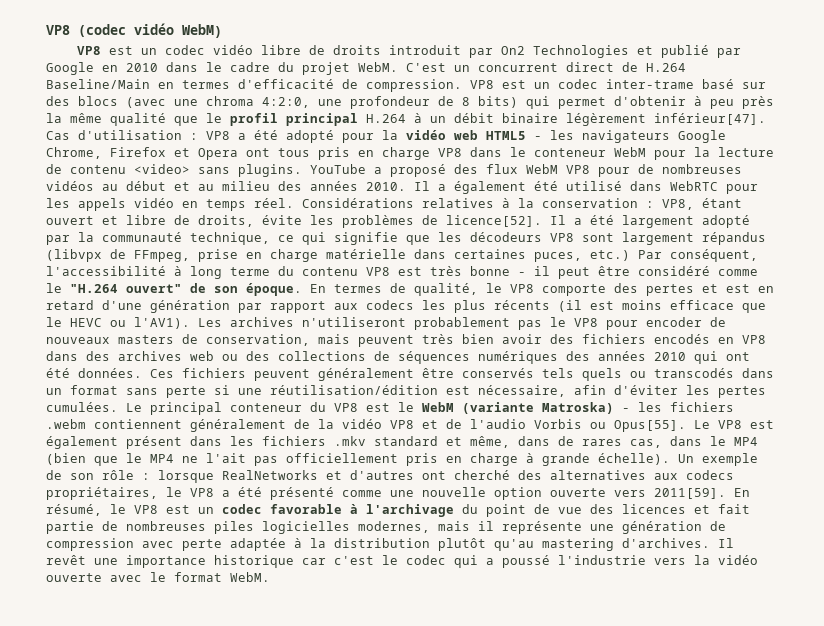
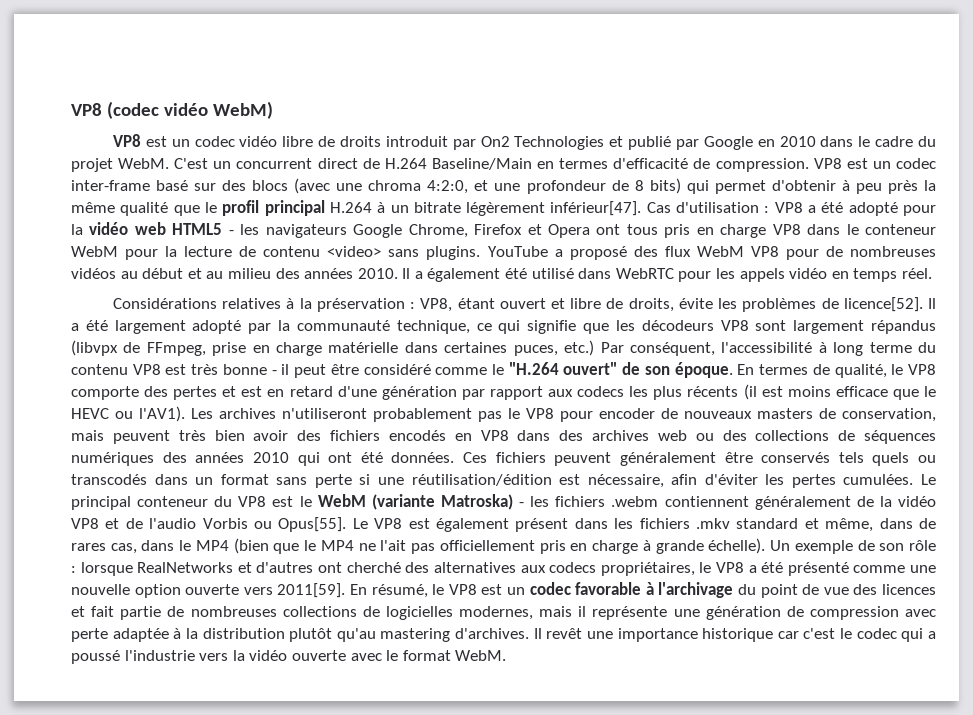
[606,79,694,89] inter-trame -> [71,180,150,191] inter-frame
(310, 102) none -> [474,180,489,191] et
[454,113,558,123] débit binaire -> [413,202,461,213] bitrate
(294, 203) none -> (932, 273) //
[542,198,638,208] conservation -> [316,298,405,312] préservation
[214,521,254,534] piles -> [282,606,380,617] collections de

